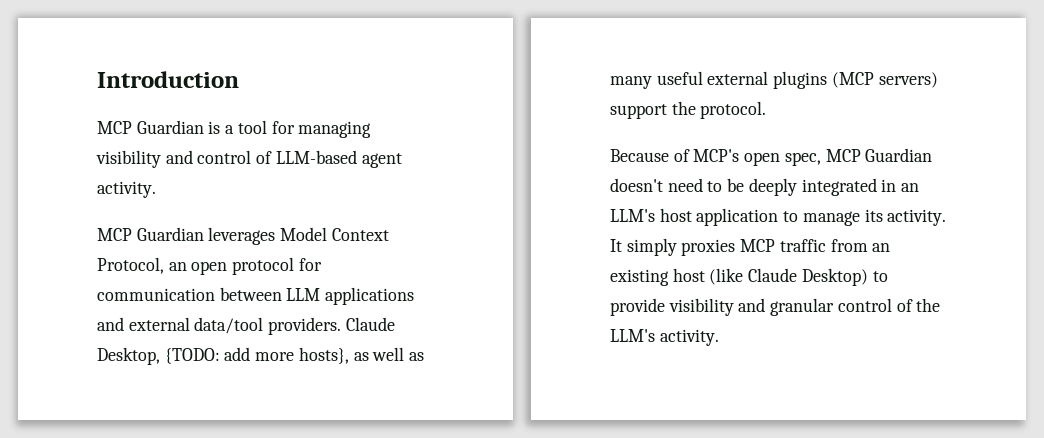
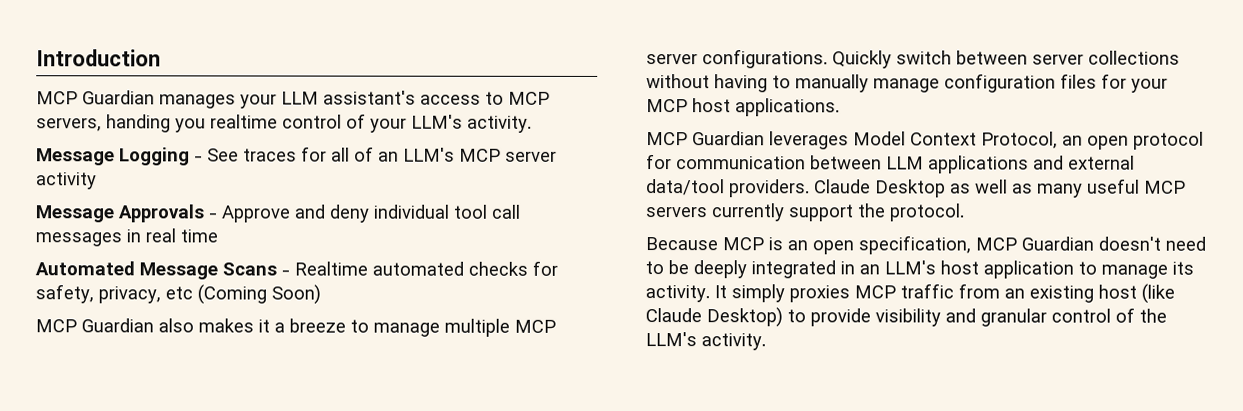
[208,120,372,138] [96,150,402,168] [97,181,156,198] is a tool for managing visibility and control of LLM-based agent activity. -> [159,90,550,109] [36,113,532,133] [36,146,557,166] [36,172,97,190] [35,204,521,223] [35,228,218,247] [35,260,558,280] [35,284,321,305] [35,318,556,337] [646,49,1180,69] [646,73,1168,93] [646,98,840,117] manages your LLM assistant's access to MCP servers, handing you realtime control of your LLM's activity. // Message Logging - See traces for all of an LLM's MCP server activity // Message Approvals - Approve and deny individual tool call messages in real time // Automated Message Scans - Realtime automated checks for safety, privacy, etc (Coming Soon) // MCP Guardian also makes it a breeze to manage multiple MCP server configurations. Quickly switch between server collections without having to manually manage configuration files for your MCP host applications.
[97,347,349,365] Desktop, {TODO: add more hosts}, -> [875,179,946,198] Desktop
[707,71,938,89] external plugins (MCP servers) -> [1144,180,1186,194] [645,203,785,222] MCP servers currently
[673,149,821,166] of MCP's open spec, -> [722,235,971,255] MCP is an open specification,

